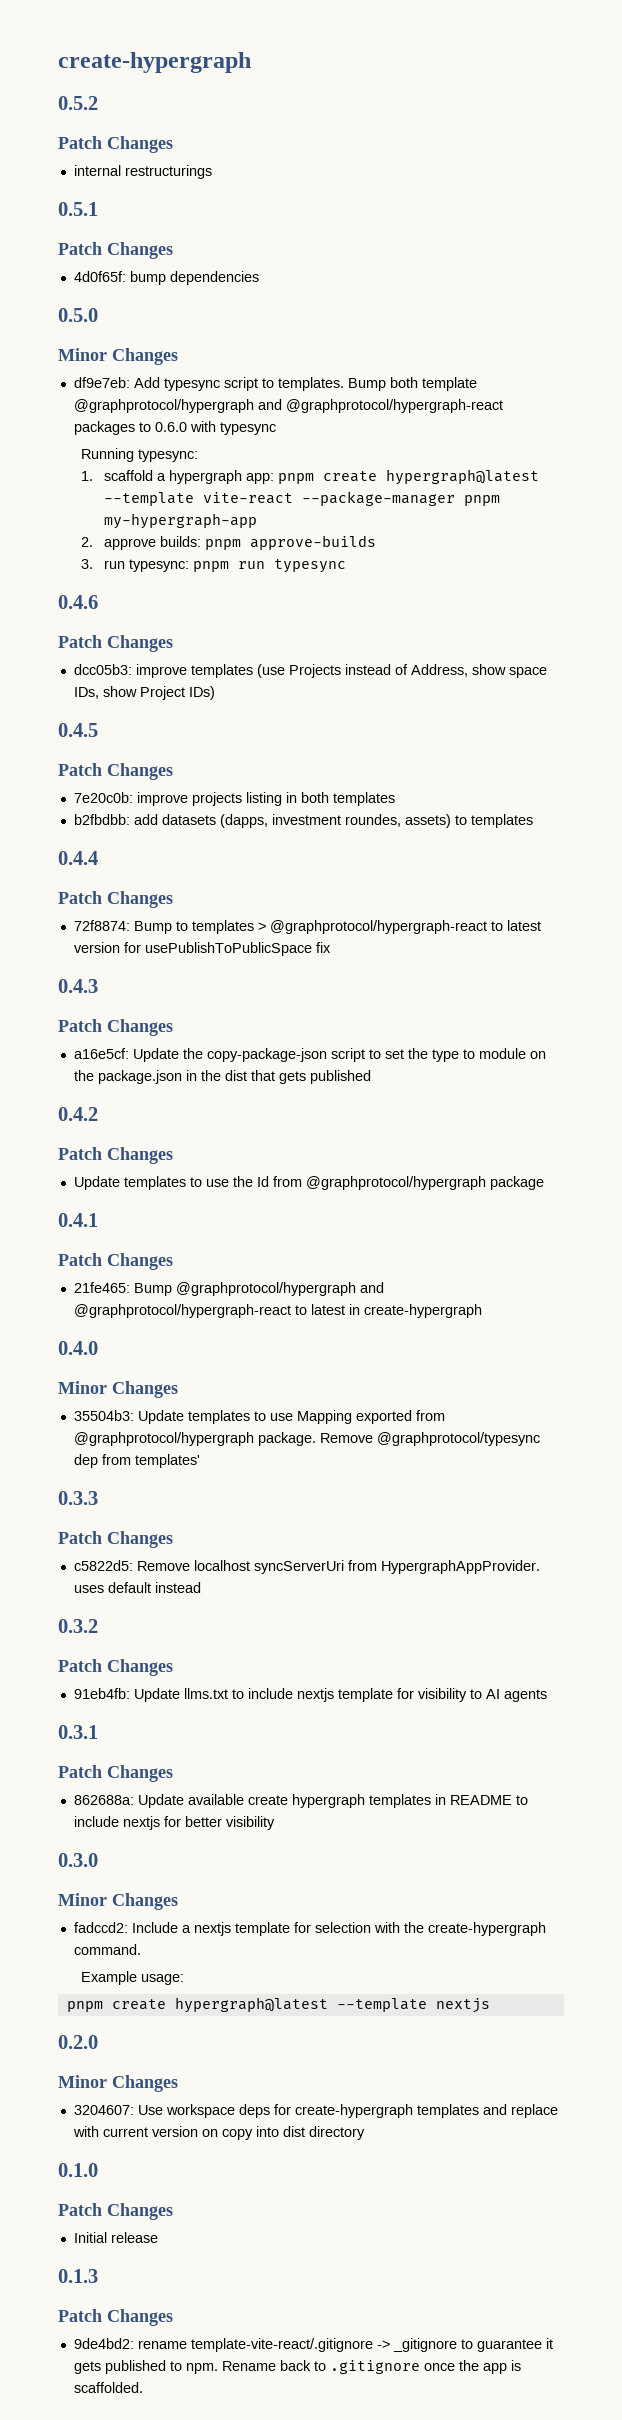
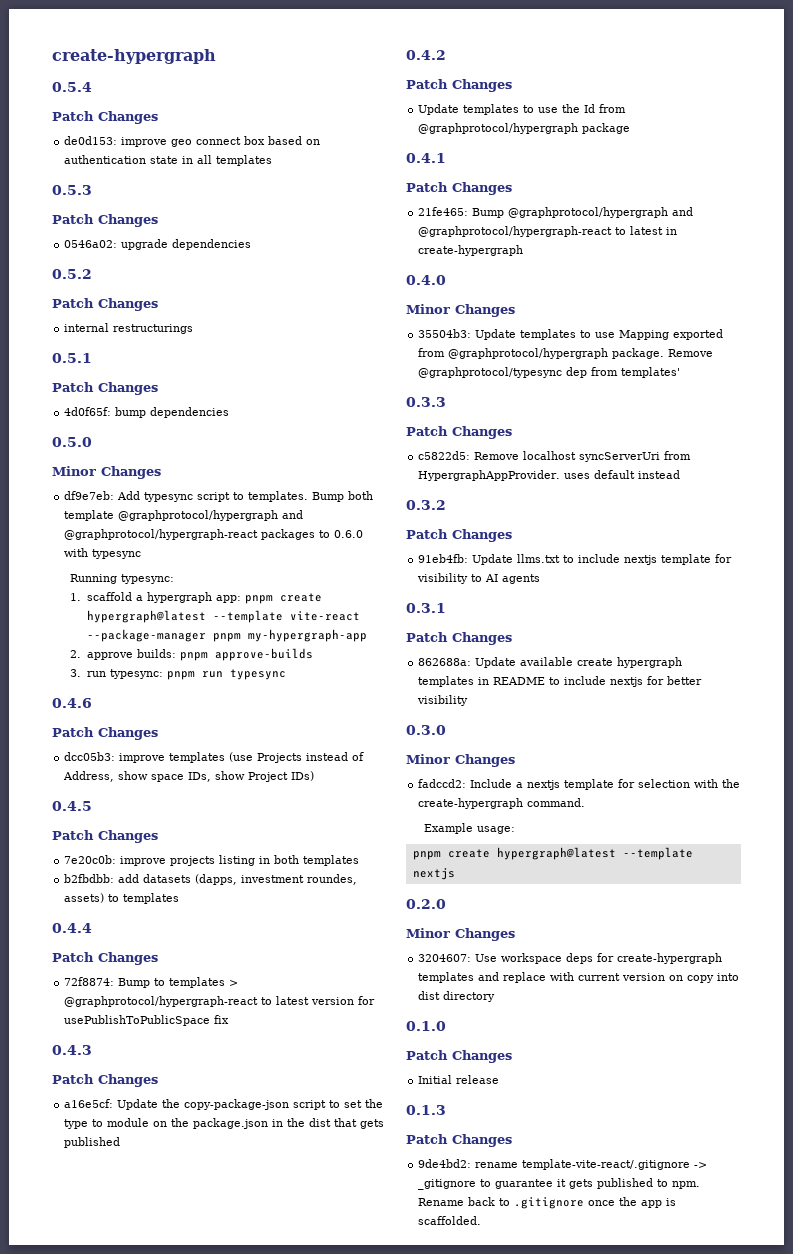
[58,52,251,73] create-hypergraph -> [52,49,216,64] [52,82,92,92] [52,111,158,124] [64,136,321,147] [64,155,273,166] [52,185,92,195] [52,214,158,227] [64,239,252,250] create-hypergraph // 0.5.4 // Patch Changes // de0d153: improve geo connect box based on authentication state in all templates // 0.5.3 // Patch Changes // 0546a02: upgrade dependencies

